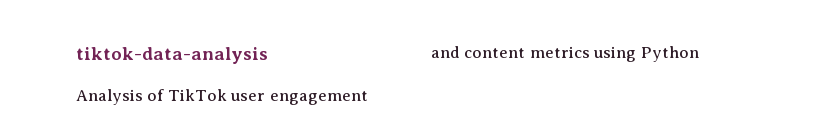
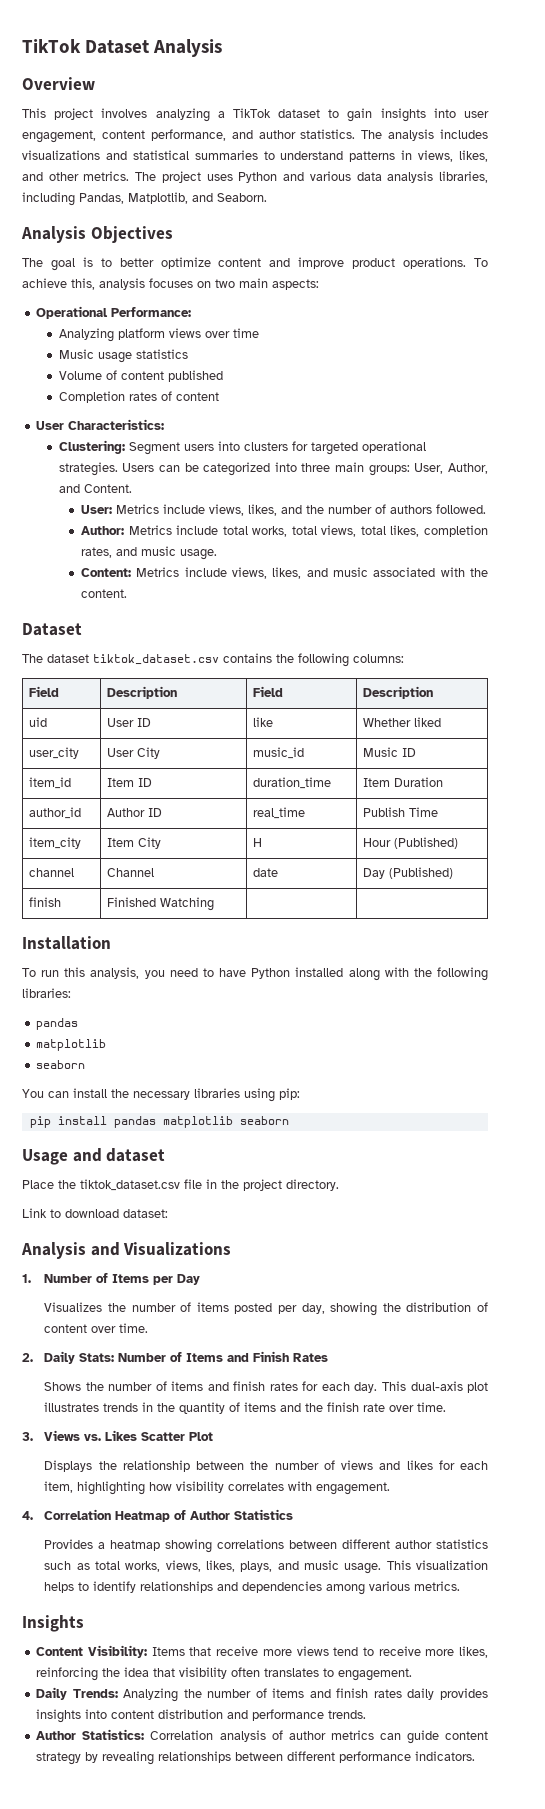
[76,47,268,64] [76,89,368,105] [431,46,699,62] tiktok-data-analysis // Analysis of TikTok user engagement and content metrics using Python -> [22,39,223,57] [22,77,95,90] [22,108,490,122] [22,129,488,143] [22,150,489,162] [22,171,489,183] [22,192,267,206] [21,226,173,243] [22,257,489,271] [22,278,319,290] [36,306,192,319] [58,328,259,342] [58,349,188,363] [58,370,223,382] [58,391,219,403] [36,419,165,430] [58,440,426,455] [58,462,489,476] [58,484,132,493] [81,504,487,516] [81,525,488,537] [81,546,218,560] [81,567,488,579] [81,589,128,598] [22,623,82,636] [22,653,404,667] [28,686,59,697] [106,686,177,699] [252,686,283,697] [362,686,433,699] [28,717,47,727] [106,718,151,727] [252,717,273,727] [362,717,441,727] [28,747,79,759] [106,747,160,759] [252,747,304,759] [362,747,416,757] [28,777,71,789] [106,778,152,787] [252,777,331,789] [362,777,443,787] [28,807,81,819] [106,808,162,817] [252,807,305,819] [362,807,438,817] [28,837,81,849] [106,837,161,849] [252,838,262,847] [362,837,458,849] [28,868,74,877] [106,868,154,877] [252,868,278,877] [362,867,453,879] [28,897,61,907] [106,897,214,911] [22,936,111,950] [22,967,488,981] [22,988,71,998] [36,1018,79,1030] [36,1039,107,1051] [36,1060,86,1069] [22,1088,300,1102] [29,1116,289,1128] [22,1148,166,1165] [22,1179,339,1191] [22,1208,168,1218] [21,1242,232,1259] [22,1273,201,1285] [44,1302,488,1316] [44,1323,149,1333] [22,1351,329,1364] [44,1381,488,1393] [44,1402,447,1414] [22,1430,214,1441] [44,1460,488,1472] [44,1481,391,1495] [22,1509,294,1522] [44,1539,489,1553] [44,1560,488,1574] [44,1581,461,1595] [22,1615,84,1632] [36,1645,488,1658] [36,1667,413,1681] [36,1687,488,1702] [36,1709,367,1723] [36,1729,488,1744] [36,1751,476,1765] TikTok Dataset Analysis // Overview // This project involves analyzing a TikTok dataset to gain insights into user engagement, content performance, and author statistics. The analysis includes visualizations and statistical summaries to understand patterns in views, likes, and other metrics. The project uses Python and various data analysis libraries, including Pandas, Matplotlib, and Seaborn. // Analysis Objectives // The goal is to better optimize content and improve product operations. To achieve this, analysis focuses on two main aspects: // Operational Performance: // Analyzing platform views over time // Music usage statistics // Volume of content published // Completion rates of content // User Characteristics: // Clustering: Segment users into clusters for targeted operational strategies. Users can be categorized into three main groups: User, Author, and Content. // User: Metrics include views, likes, and the number of authors followed. // Author: Metrics include total works, total views, total likes, completion rates, and music usage. // Content: Metrics include views, likes, and music associated with the content. // Dataset // The dataset tiktok_dataset.csv contains the following columns: // Field | Description | Field | Description // uid | User ID | like | Whether liked // user_city | User City | music_id | Music ID // item_id | Item ID | duration_time | Item Duration // author_id | Author ID | real_time | Publish Time // item_city | Item City | H | Hour (Published) // channel | Channel | date | Day (Published) // finish | Finished Watching | | // Installation // To run this analysis, you need to have Python installed along with the following libraries: // pandas // matplotlib // seaborn // You can install the necessary libraries using pip: // pip install pandas matplotlib seaborn // Usage and dataset // Place the tiktok_dataset.csv file in the project directory. // Link to download dataset: // Analysis and Visualizations // 1. Number of Items per Day // Visualizes the number of items posted per day, showing the distribution of content over time. // 2. Daily Stats: Number of Items and Finish Rates // Shows the number of items and finish rates for each day. This dual-axis plot illustrates trends in the quantity of items and the finish rate over time. // 3. Views vs. Likes Scatter Plot // Displays the relationship between the number of views and likes for each item, highlighting how visibility correlates with engagement. // 4. Correlation Heatmap of Author Statistics // Provides a heatmap showing correlations between different author statistics such as total works, views, likes, plays, and music usage. This visualization helps to identify relationships and dependencies among various metrics. // Insights // Content Visibility: Items that receive more views tend to receive more likes, reinforcing the idea that visibility often translates to engagement. // Daily Trends: Analyzing the number of items and finish rates daily provides insights into content distribution and performance trends. // Author Statistics: Correlation analysis of author metrics can guide content strategy by revealing relationships between different performance indicators.

